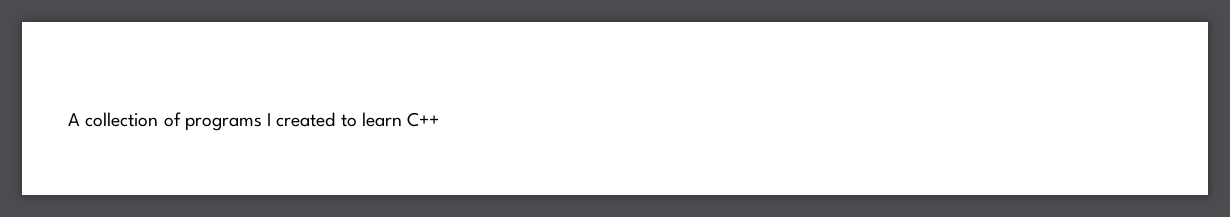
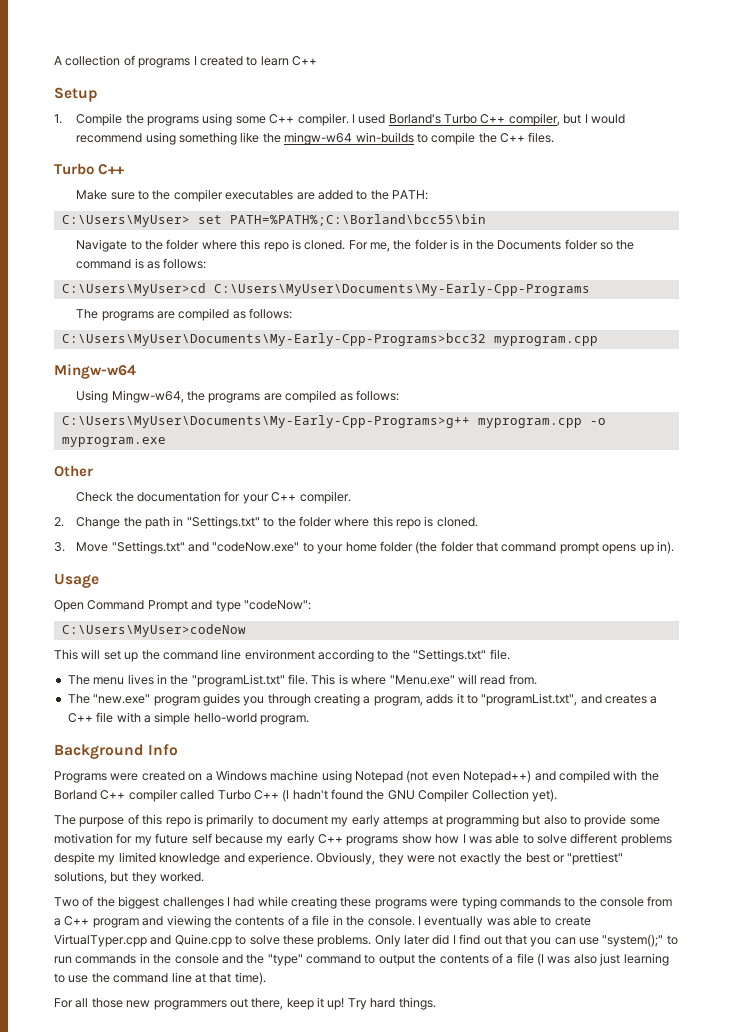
(440, 119) none -> [54,87,97,102] [54,113,625,126] [76,132,555,145] [54,163,125,175] [76,189,429,202] [61,214,486,227] [76,239,635,252] [76,258,207,269] [61,283,590,296] [76,308,293,321] [61,333,598,346] [54,364,136,379] [76,390,399,403] [61,415,606,428] [61,437,166,447] [54,465,93,477] [76,491,351,504] [54,516,478,529] [54,541,674,554] [54,573,99,588] [54,600,311,612] [61,624,246,637] [54,649,510,662] [67,674,537,687] [67,693,658,706] [67,712,309,725] [54,744,179,759] [54,770,659,783] [54,789,557,802] [54,814,660,827] [54,833,672,846] [54,852,624,865] [54,871,205,884] [54,896,673,909] [54,915,591,928] [54,934,678,947] [54,953,669,966] [54,972,266,985] [54,997,436,1010] // Setup // 1. Compile the programs using some C++ compiler. I used Borland's Turbo C++ compiler, but I would recommend using something like the mingw-w64 win-builds to compile the C++ files. // Turbo C++ // Make sure to the compiler executables are added to the PATH: // C:\Users\MyUser> set PATH=%PATH%;C:\Borland\bcc55\bin // Navigate to the folder where this repo is cloned. For me, the folder is in the Documents folder so the command is as follows: // C:\Users\MyUser>cd C:\Users\MyUser\Documents\My-Early-Cpp-Programs // The programs are compiled as follows: // C:\Users\MyUser\Documents\My-Early-Cpp-Programs>bcc32 myprogram.cpp // Mingw-w64 // Using Mingw-w64, the programs are compiled as follows: // C:\Users\MyUser\Documents\My-Early-Cpp-Programs>g++ myprogram.cpp -o myprogram.exe // Other // Check the documentation for your C++ compiler. // 2. Change the path in "Settings.txt" to the folder where this repo is cloned. // 3. Move "Settings.txt" and "codeNow.exe" to your home folder (the folder that command prompt opens up in). // Usage // Open Command Prompt and type "codeNow": // C:\Users\MyUser>codeNow // This will set up the command line environment according to the "Settings.txt" file. // The menu lives in the "programList.txt" file. This is where "Menu.exe" will read from. // The "new.exe" program guides you through creating a program, adds it to "programList.txt", and creates a C++ file with a simple hello-world program. // Background Info // Programs were created on a Windows machine using Notepad (not even Notepad++) and compiled with the Borland C++ compiler called Turbo C++ (I hadn't found the GNU Compiler Collection yet). // The purpose of this repo is primarily to document my early attemps at programming but also to provide some motivation for my future self because my early C++ programs show how I was able to solve different problems despite my limited knowledge and experience. Obviously, they were not exactly the best or "prettiest" solutions, but they worked. // Two of the biggest challenges I had while creating these programs were typing commands to the console from a C++ program and viewing the contents of a file in the console. I eventually was able to create VirtualTyper.cpp and Quine.cpp to solve these problems. Only later did I find out that you can use "system();" to run commands in the console and the "type" command to output the contents of a file (I was also just learning to use the command line at that time). // For all those new programmers out there, keep it up! Try hard things.

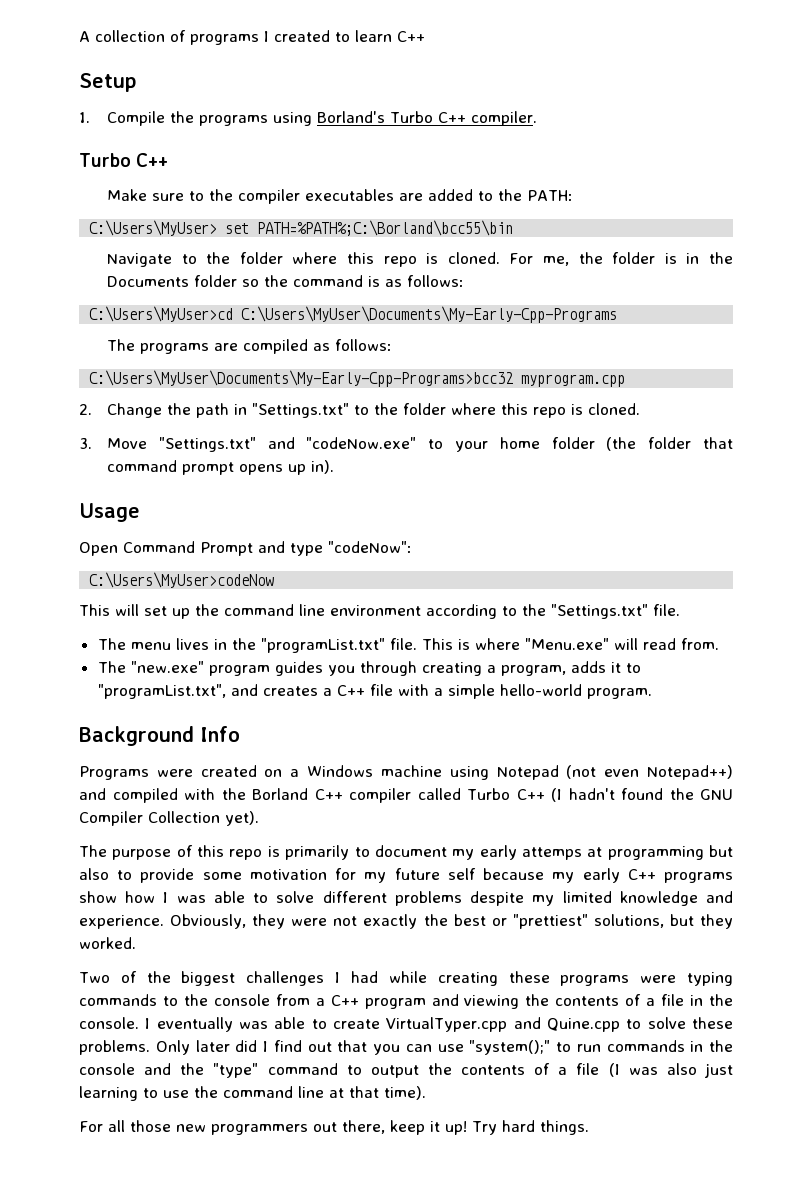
[235,113,625,126] [76,132,555,145] some C++ compiler. I used Borland's Turbo C++ compiler, but I would recommend using something like the mingw-w64 win-builds to compile the C++ files. -> [316,111,537,126] Borland's Turbo C++ compiler.
[54,364,136,379] [76,390,399,403] [61,415,606,428] [61,437,166,447] [54,465,93,477] [76,491,351,504] // Mingw-w64 // Using Mingw-w64, the programs are compiled as follows: // C:\Users\MyUser\Documents\My-Early-Cpp-Programs>g++ myprogram.cpp -o myprogram.exe // Other // Check the documentation for your C++ compiler. -> (626, 380) none

